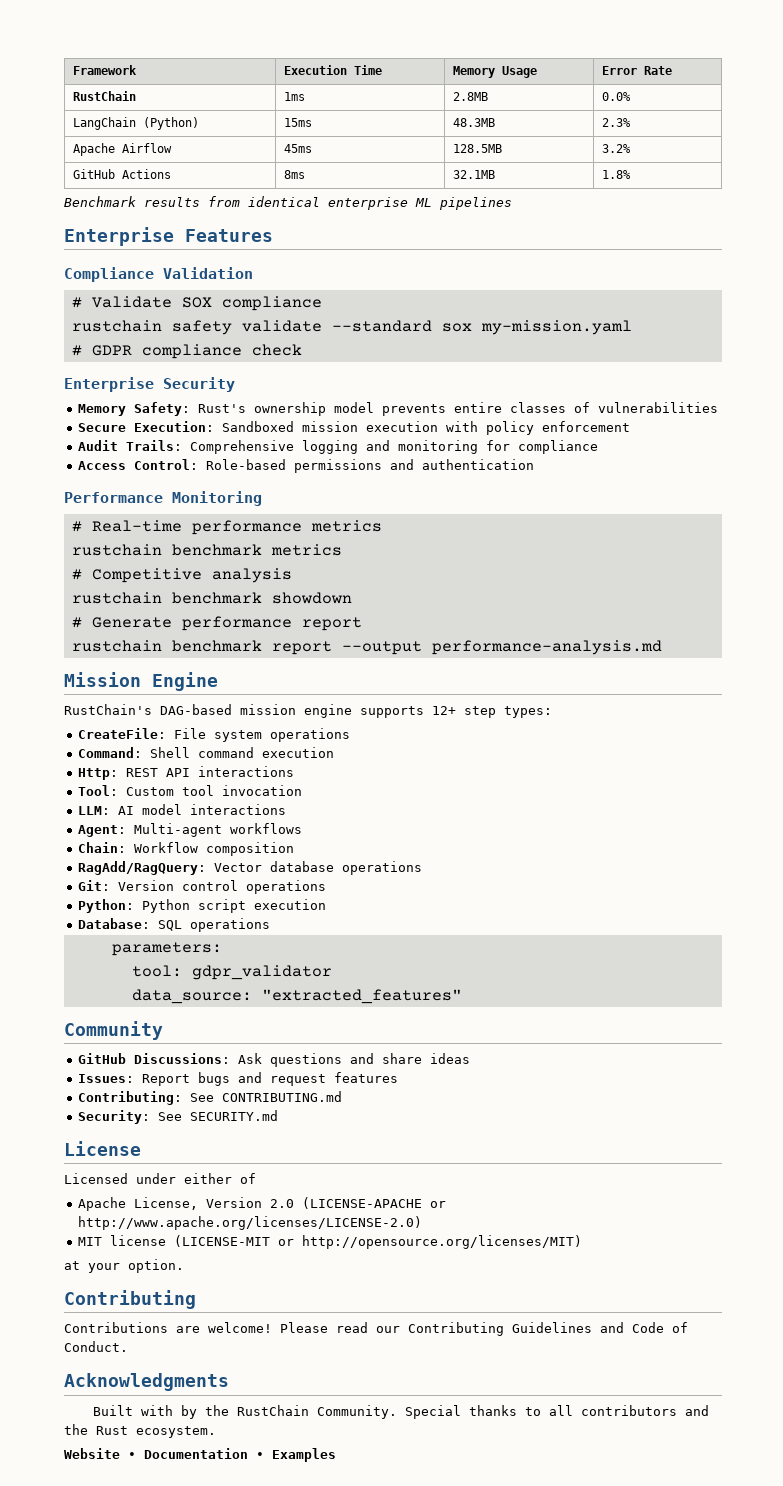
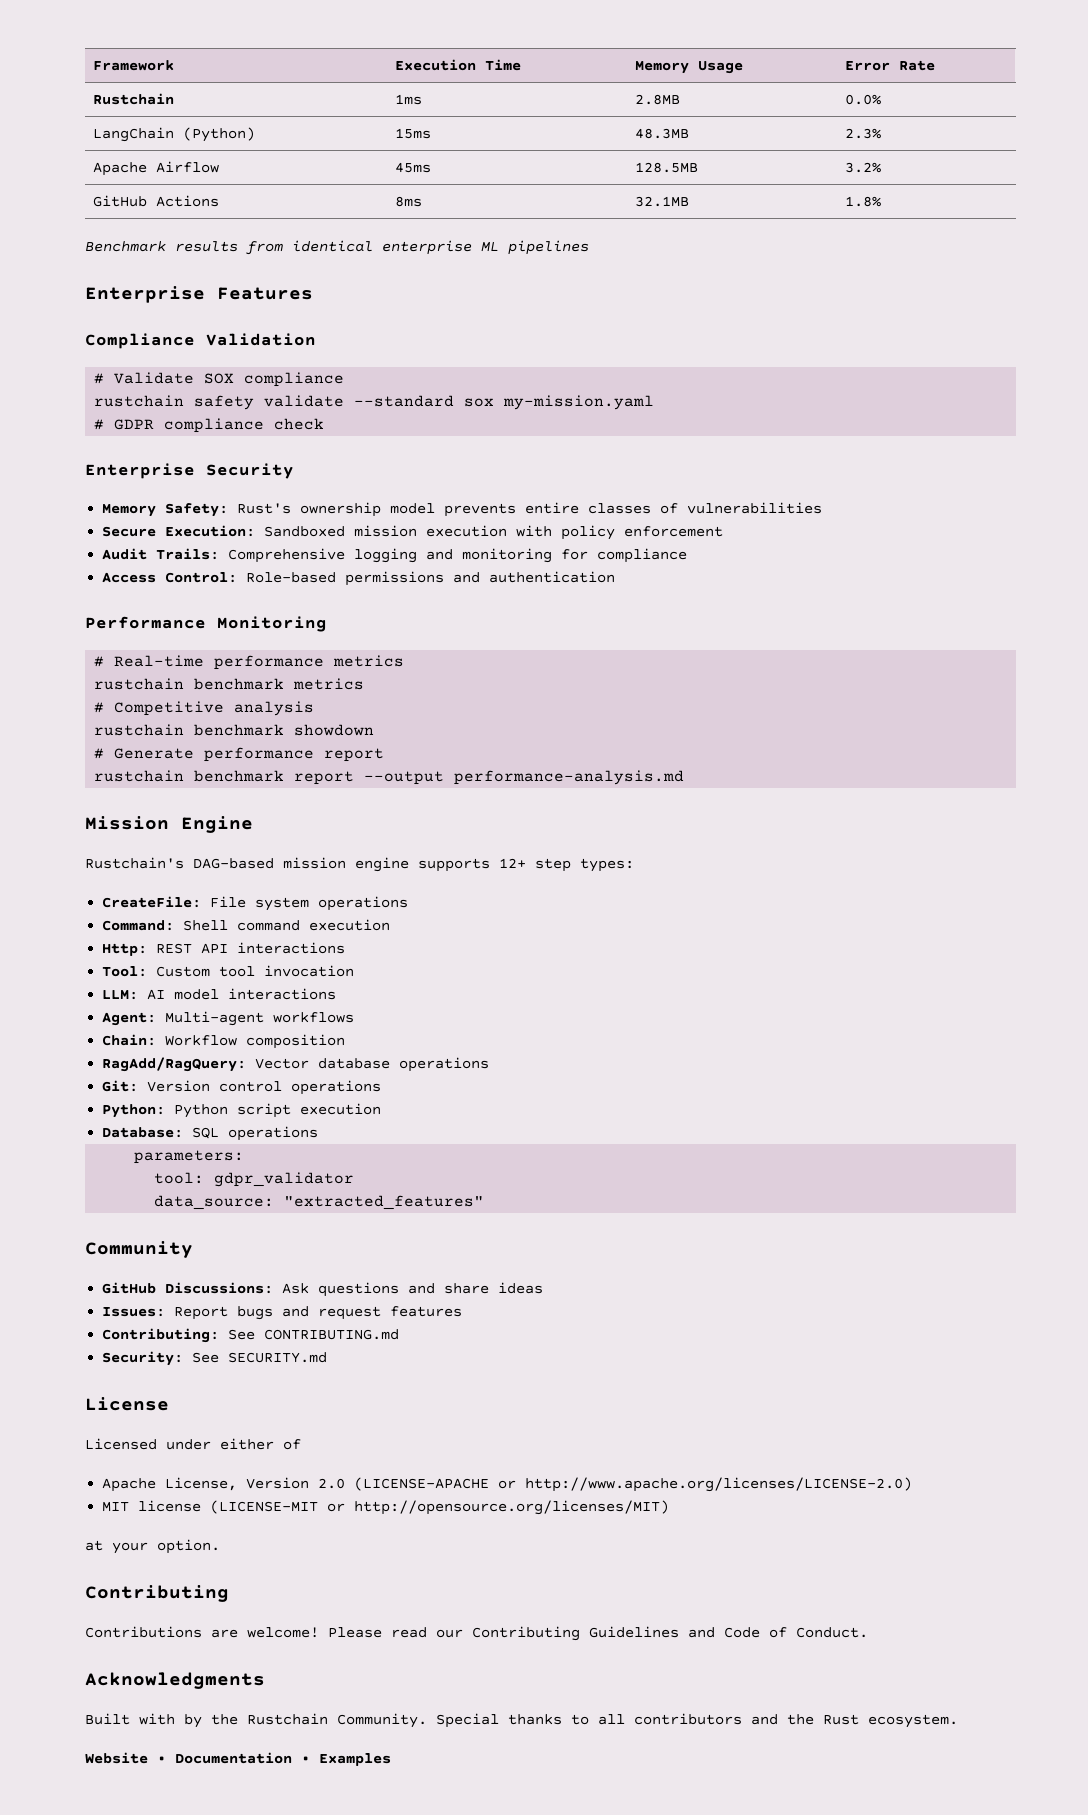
[73,91,137,101] RustChain -> [92,93,174,105] Rustchain
[64,704,152,715] RustChain's -> [85,857,184,869] Rustchain's
[236,1405,309,1416] RustChain -> [247,1713,328,1725] Rustchain

